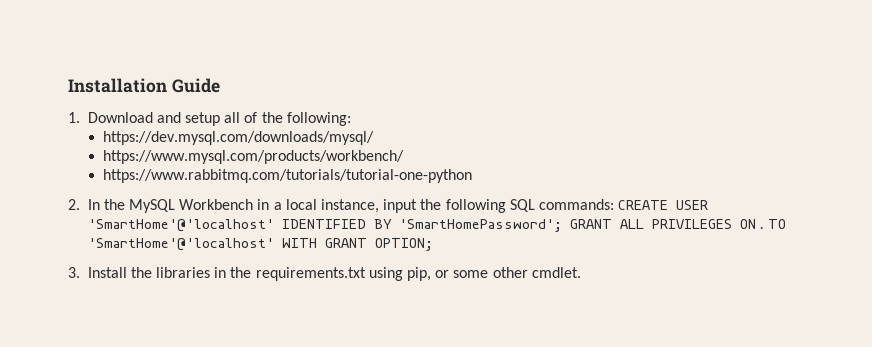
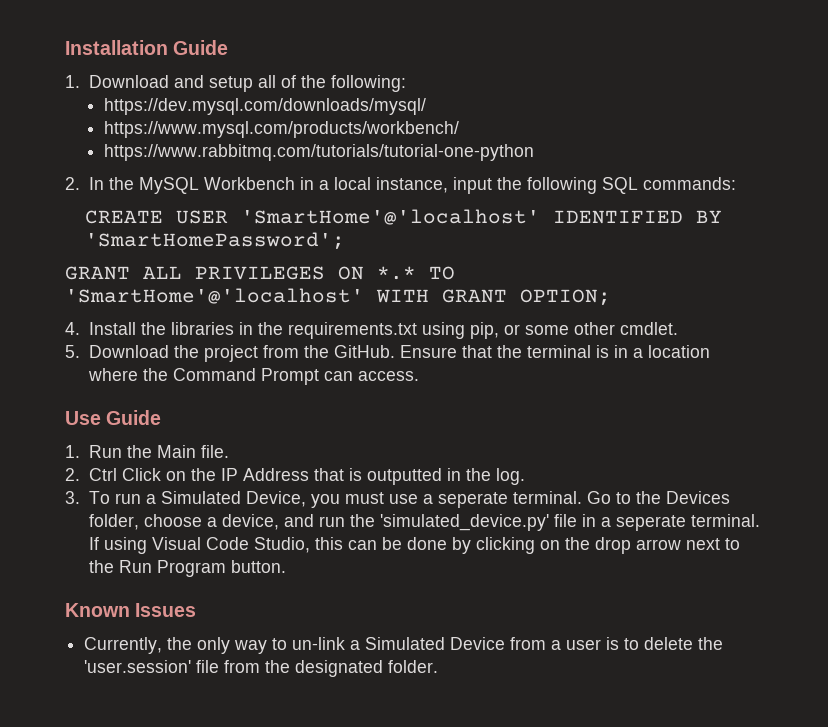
(614, 204) none -> (736, 183) //
(562, 225) none -> (345, 241) //
[759,227,764,229] . -> [377,266,416,280] *.*
[68,267,80,278] 3. -> [65,322,80,335] 4.
(581, 272) none -> [65,345,710,362] [87,368,419,385] [65,410,162,425] [65,445,229,458] [65,468,525,485] [65,491,730,508] [88,514,760,531] [88,537,740,554] [88,560,286,577] [65,603,197,617] [84,637,724,654] [84,660,439,677] // 5. Download the project from the GitHub. Ensure that the terminal is in a location where the Command Prompt can access. // Use Guide // 1. Run the Main file. // 2. Ctrl Click on the IP Address that is outputted in the log. // 3. To run a Simulated Device, you must use a seperate terminal. Go to the Devices folder, choose a device, and run the 'simulated_device.py' file in a seperate terminal. If using Visual Code Studio, this can be done by clicking on the drop arrow next to the Run Program button. // Known Issues // Currently, the only way to un-link a Simulated Device from a user is to delete the 'user.session' file from the designated folder.

